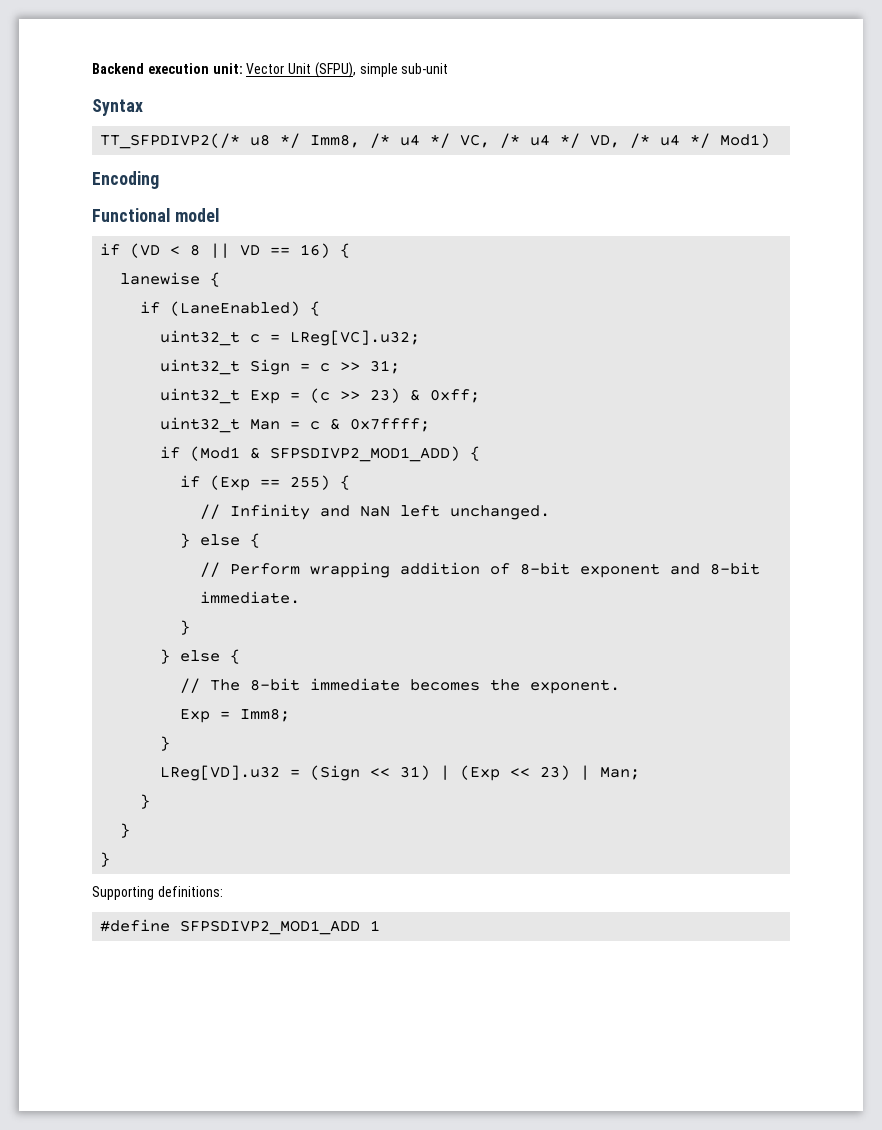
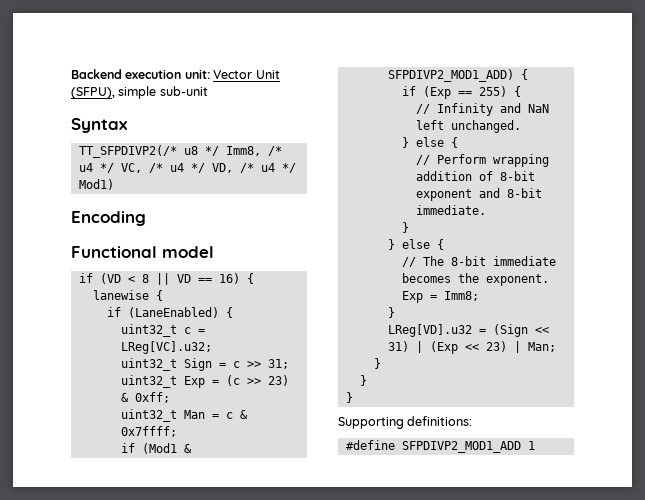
[270,446,461,462] SFPSDIVP2_MOD1_ADD) -> [387,69,514,82] SFPDIVP2_MOD1_ADD)
[180,920,361,935] SFPSDIVP2_MOD1_ADD -> [401,441,521,453] SFPDIVP2_MOD1_ADD

